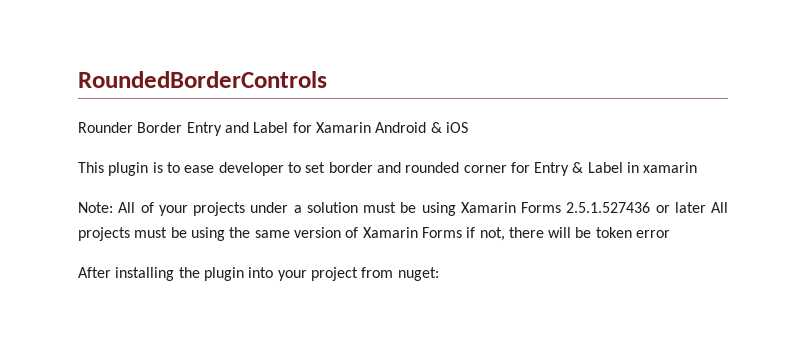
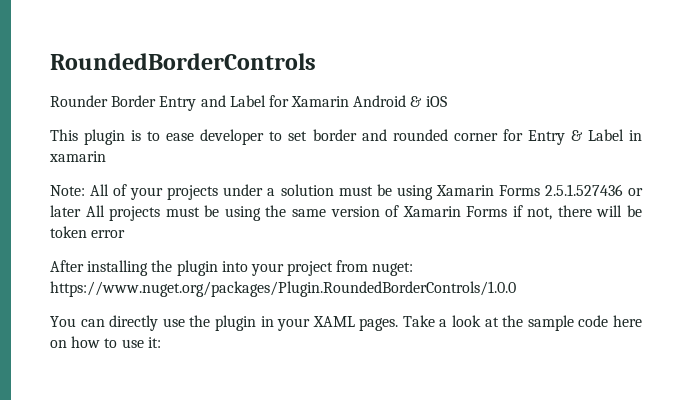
(439, 274) none -> [50,281,516,297] [50,315,642,331] [50,336,161,348] https://www.nuget.org/packages/Plugin.RoundedBorderControls/1.0.0 // You can directly use the plugin in your XAML pages. Take a look at the sample code here on how to use it:

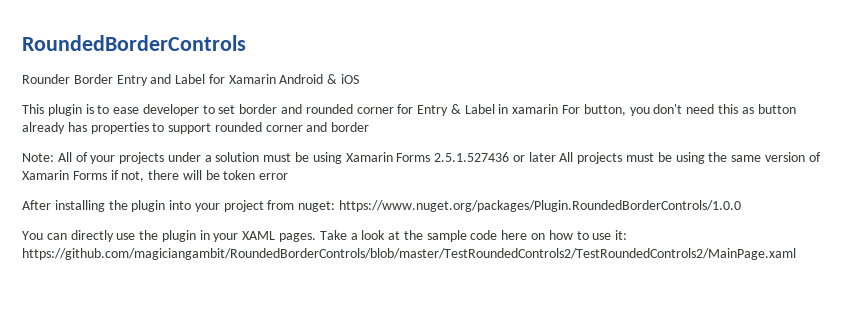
(106, 156) none -> [562,104,796,116] [22,122,370,134] For button, you don't need this as button already has properties to support rounded corner and border
(161, 342) none -> [22,248,796,260] https://github.com/magiciangambit/RoundedBorderControls/blob/master/TestRoundedControls2/TestRoundedControls2/MainPage.xaml

